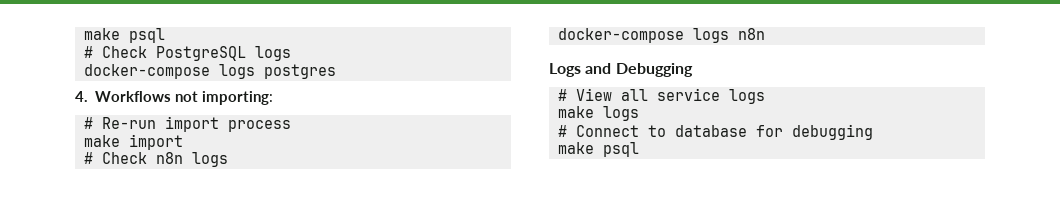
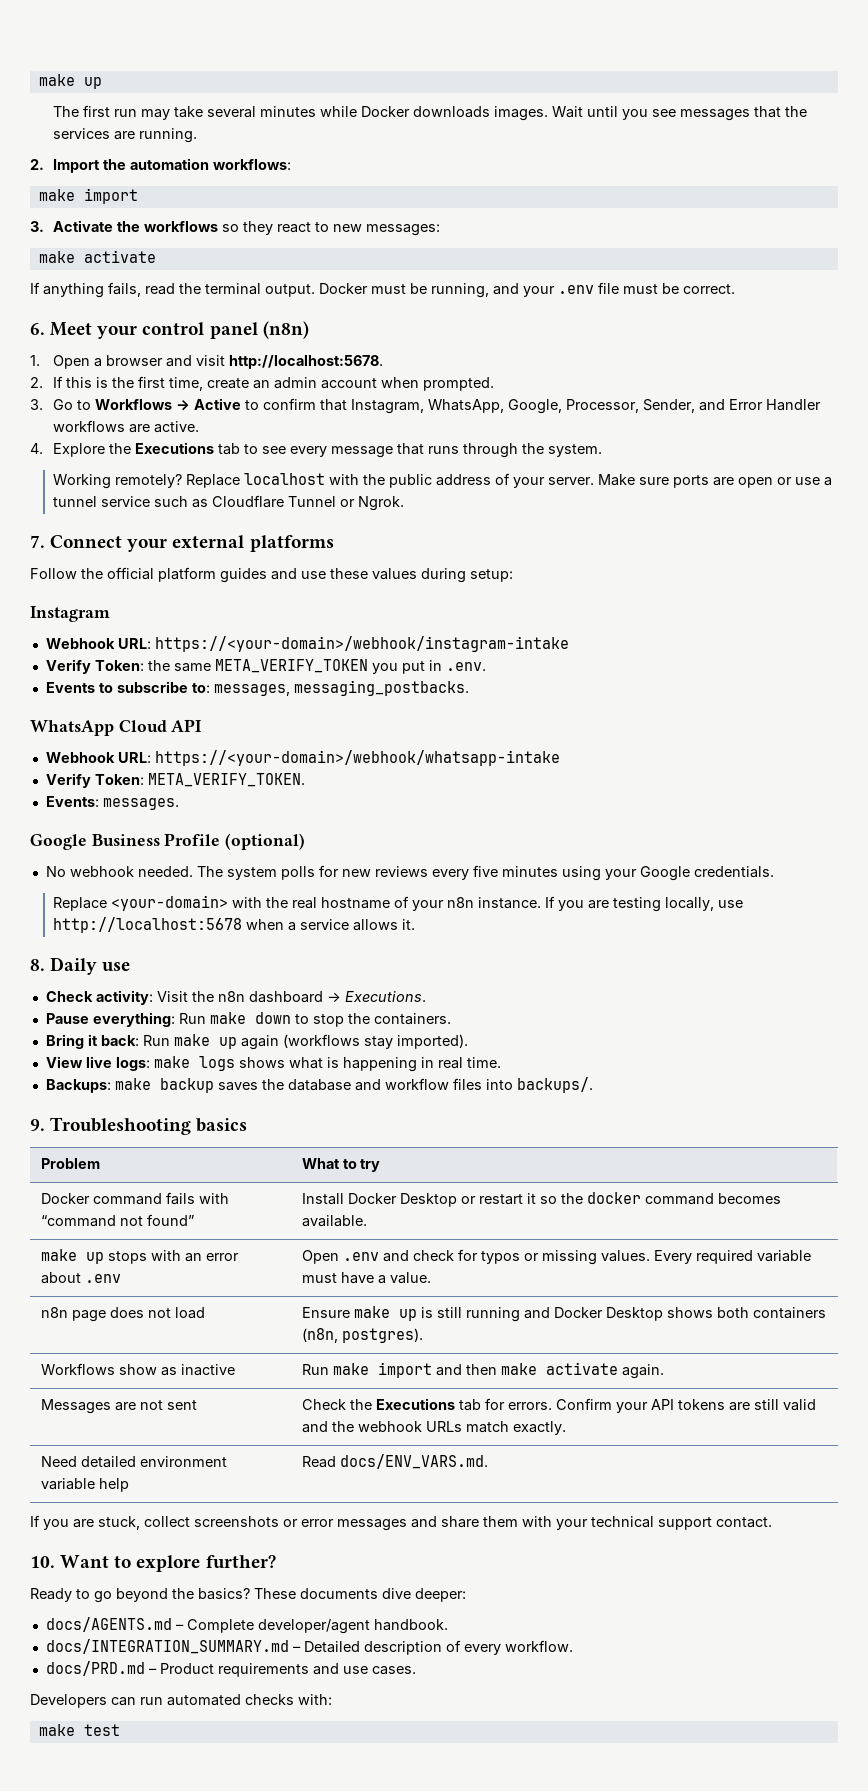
[83,28,165,43] [83,46,291,61] [83,64,336,79] [75,91,274,105] [83,116,291,132] [83,134,183,150] [83,152,228,167] [557,28,765,43] [549,63,693,77] [557,88,765,104] [557,106,639,121] [557,124,873,140] [557,142,639,157] make psql // # Check PostgreSQL logs // docker-compose logs postgres // 4. Workflows not importing: // # Re-run import process // make import // # Check n8n logs // docker-compose logs n8n // Logs and Debugging // # View all service logs // make logs // # Connect to database for debugging // make psql -> [38,74,102,89] [53,105,808,121] [53,128,198,143] [30,158,292,173] [38,188,138,204] [30,220,441,236] [38,250,156,263] [30,282,735,298] [30,321,309,339] [30,355,384,369] [30,376,495,391] [30,398,822,414] [53,420,200,433] [30,442,603,458] [53,473,833,489] [53,495,405,511] [30,535,334,552] [30,567,513,583] [30,606,110,622] [45,636,569,652] [45,659,486,674] [45,680,469,696] [30,719,203,736] [45,750,560,766] [45,773,305,788] [45,796,179,810] [30,833,306,850] [45,865,774,881] [53,895,744,912] [53,917,416,933] [30,957,131,975] [45,990,426,1005] [45,1012,451,1027] [45,1034,468,1050] [45,1056,501,1072] [45,1077,593,1093] [30,1117,248,1135] [40,1158,100,1169] [301,1158,381,1172] [40,1192,229,1205] [40,1214,194,1227] [301,1192,781,1207] [301,1215,367,1227] [40,1249,239,1264] [40,1272,121,1284] [301,1249,811,1265] [301,1272,431,1284] [40,1307,205,1322] [301,1306,826,1322] [301,1328,423,1343] [40,1363,235,1376] [301,1362,664,1379] [40,1399,197,1414] [301,1398,816,1413] [301,1421,566,1435] [40,1456,227,1468] [40,1478,129,1492] [301,1454,488,1469] [30,1515,772,1531] [30,1555,276,1572] [30,1588,466,1603] [45,1617,448,1634] [45,1639,573,1655] [45,1661,416,1677] [30,1694,332,1708] [38,1724,120,1736] make up // The first run may take several minutes while Docker downloads images. Wait until you see messages that the services are running. // 2. Import the automation workflows: // make import // 3. Activate the workflows so they react to new messages: // make activate // If anything fails, read the terminal output. Docker must be running, and your .env file must be correct. // 6. Meet your control panel (n8n) // 1. Open a browser and visit http://localhost:5678. // 2. If this is the first time, create an admin account when prompted. // 3. Go to Workflows → Active to confirm that Instagram, WhatsApp, Google, Processor, Sender, and Error Handler workflows are active. // 4. Explore the Executions tab to see every message that runs through the system. // Working remotely? Replace localhost with the public address of your server. Make sure ports are open or use a tunnel service such as Cloudflare Tunnel or Ngrok. // 7. Connect your external platforms // Follow the official platform guides and use these values during setup: // Instagram // Webhook URL: https://<your-domain>/webhook/instagram-intake // Verify Token: the same META_VERIFY_TOKEN you put in .env. // Events to subscribe to: messages, messaging_postbacks. // WhatsApp Cloud API // Webhook URL: https://<your-domain>/webhook/whatsapp-intake // Verify Token: META_VERIFY_TOKEN. // Events: messages. // Google Business Profile (optional) // No webhook needed. The system polls for new reviews every five minutes using your Google credentials. // Replace <your-domain> with the real hostname of your n8n instance. If you are testing locally, use http://localhost:5678 when a service allows it. // 8. Daily use // Check activity: Visit the n8n dashboard → Executions. // Pause everything: Run make down to stop the containers. // Bring it back: Run make up again (workflows stay imported). // View live logs: make logs shows what is happening in real time. // Backups: make backup saves the database and workflow files into backups/. // 9. Troubleshooting basics // Problem | What to try // Docker command fails with “command not found” | Install Docker Desktop or restart it so the docker command becomes available. // make up stops with an error about .env | Open .env and check for typos or missing values. Every required variable must have a value. // n8n page does not load | Ensure make up is still running and Docker Desktop shows both containers (n8n, postgres). // Workflows show as inactive | Run make import and then make activate again. // Messages are not sent | Check the Executions tab for errors. Confirm your API tokens are still valid and the webhook URLs match exactly. // Need detailed environment variable help | Read docs/ENV_VARS.md. // If you are stuck, collect screenshots or error messages and share them with your technical support contact. // 10. Want to explore further? // Ready to go beyond the basics? These documents dive deeper: // docs/AGENTS.md – Complete developer/agent handbook. // docs/INTEGRATION_SUMMARY.md – Detailed description of every workflow. // docs/PRD.md – Product requirements and use cases. // Developers can run automated checks with: // make test

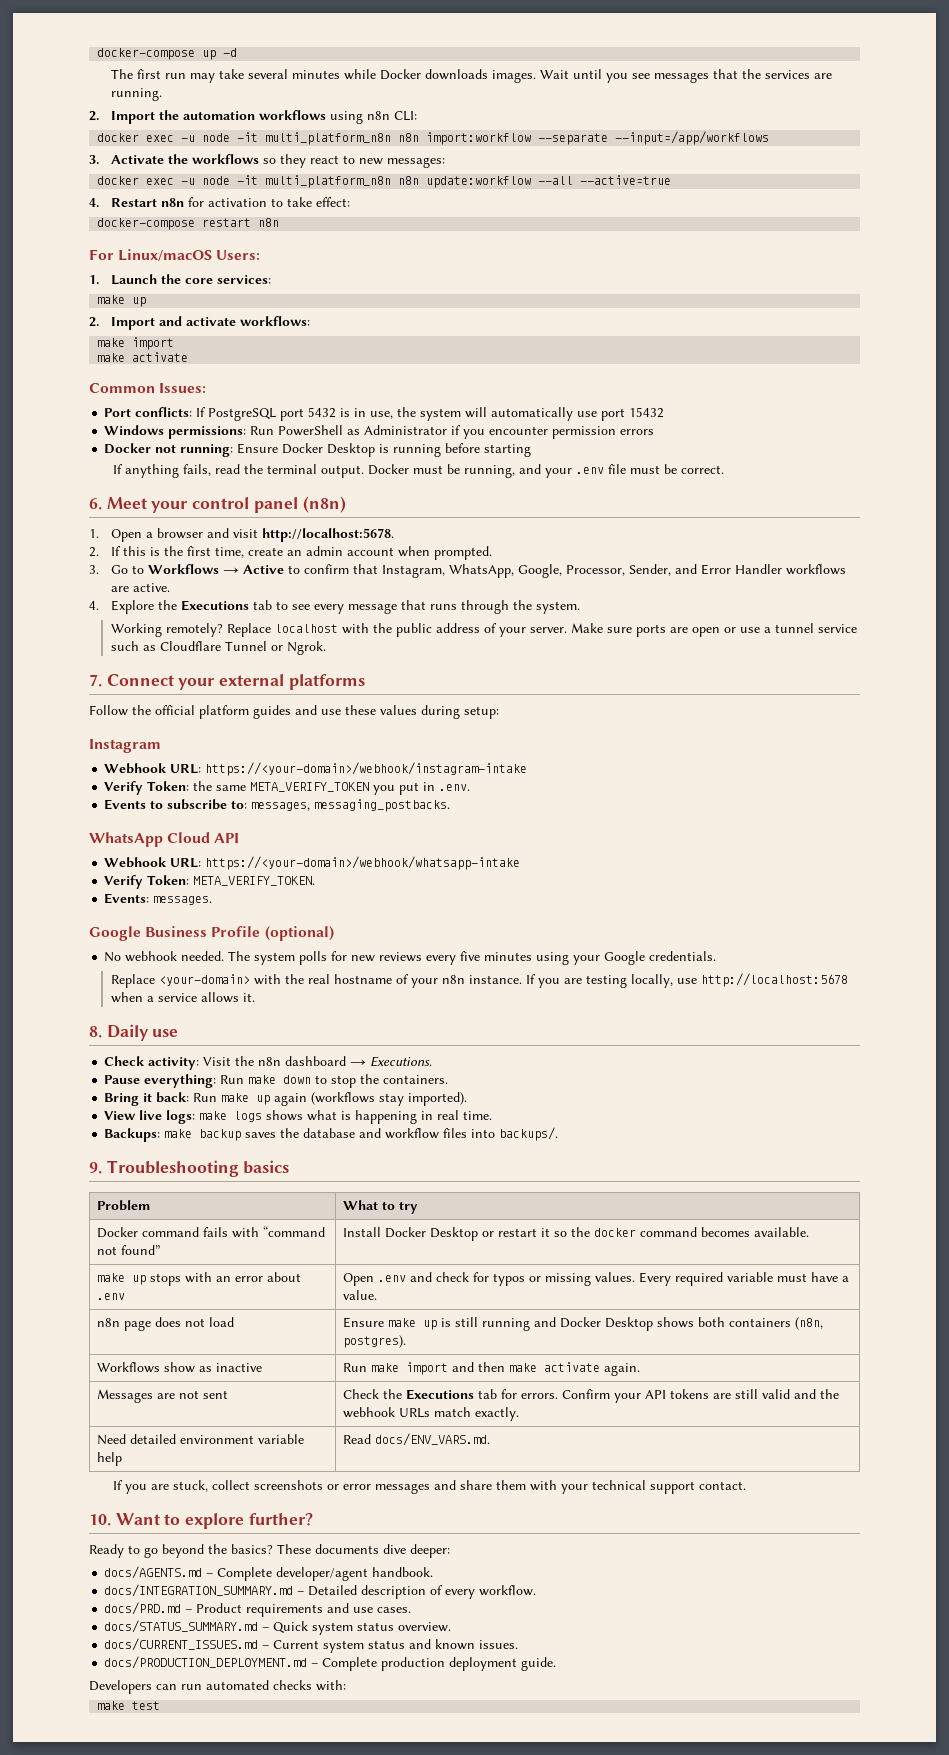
[38,74,102,89] make up -> [97,48,238,60] docker-compose up -d
[213,159,292,170] [38,188,138,204] workflows: // make import -> [258,110,417,124] [97,131,770,145] workflows using n8n CLI: // docker exec -u node -it multi_platform_n8n n8n import:workflow --separate --input=/app/workflows
[38,250,156,263] make activate -> [97,175,672,188] [89,197,350,207] [97,218,280,230] [89,249,261,261] [89,274,271,285] [97,295,147,307] [89,316,310,330] [97,337,175,350] [97,352,189,362] [89,383,207,393] [104,407,665,421] [104,425,655,439] [104,443,532,457] docker exec -u node -it multi_platform_n8n n8n update:workflow --all --active=true // 4. Restart n8n for activation to take effect: // docker-compose restart n8n // For Linux/macOS Users: // 1. Launch the core services: // make up // 2. Import and activate workflows: // make import // make activate // Common Issues: // Port conflicts: If PostgreSQL port 5432 is in use, the system will automatically use port 15432 // Windows permissions: Run PowerShell as Administrator if you encounter permission errors // Docker not running: Ensure Docker Desktop is running before starting
(416, 1670) none -> [104,1620,452,1635] [104,1638,519,1653] [104,1656,557,1671] // docs/STATUS_SUMMARY.md – Quick system status overview. // docs/CURRENT_ISSUES.md – Current system status and known issues. // docs/PRODUCTION_DEPLOYMENT.md – Complete production deployment guide.

